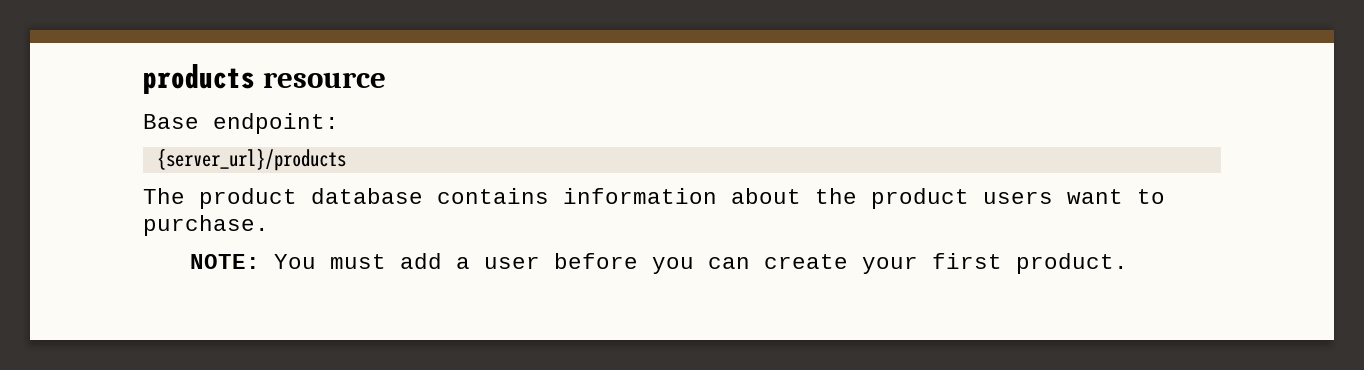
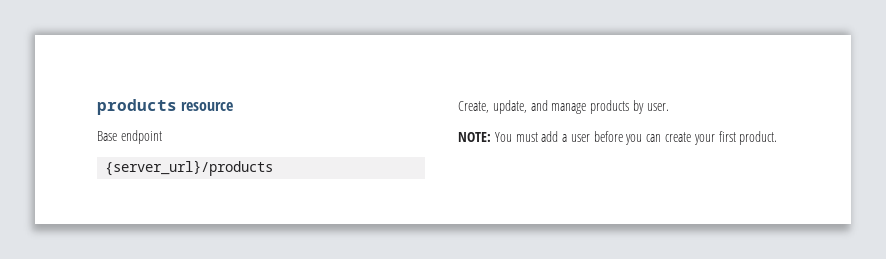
[213,113,339,134] endpoint: -> [120,130,162,144] endpoint
[143,188,1165,209] [143,215,269,236] The product database contains information about the product users want to purchase. -> [458,100,669,114] Create, update, and manage products by user.

